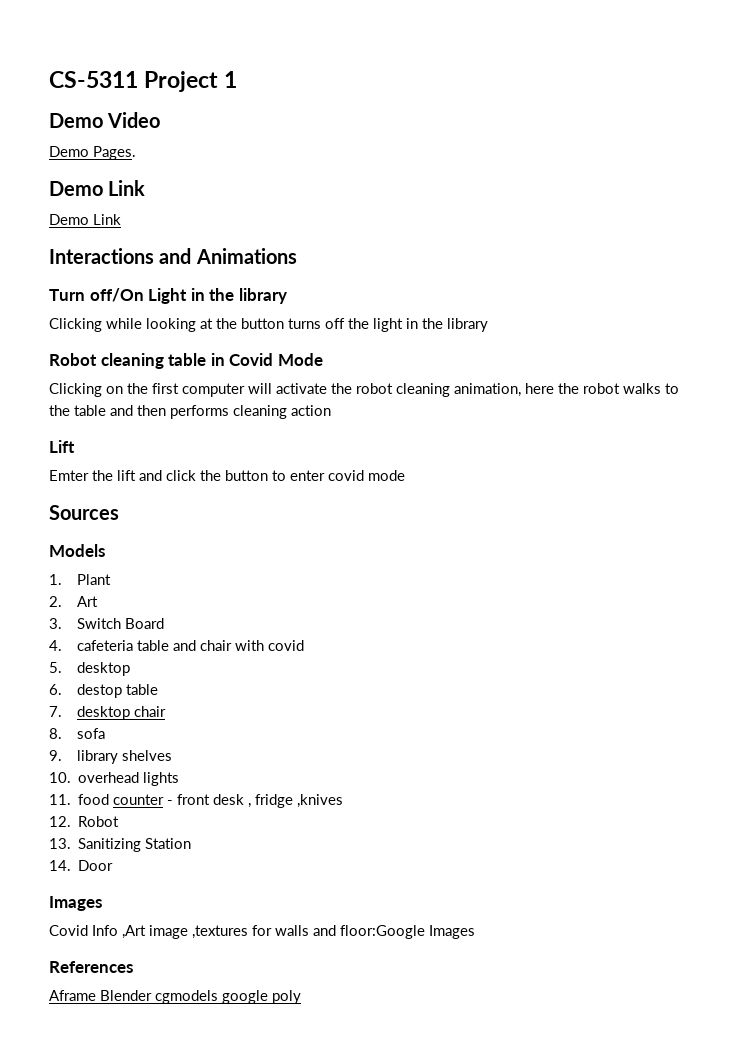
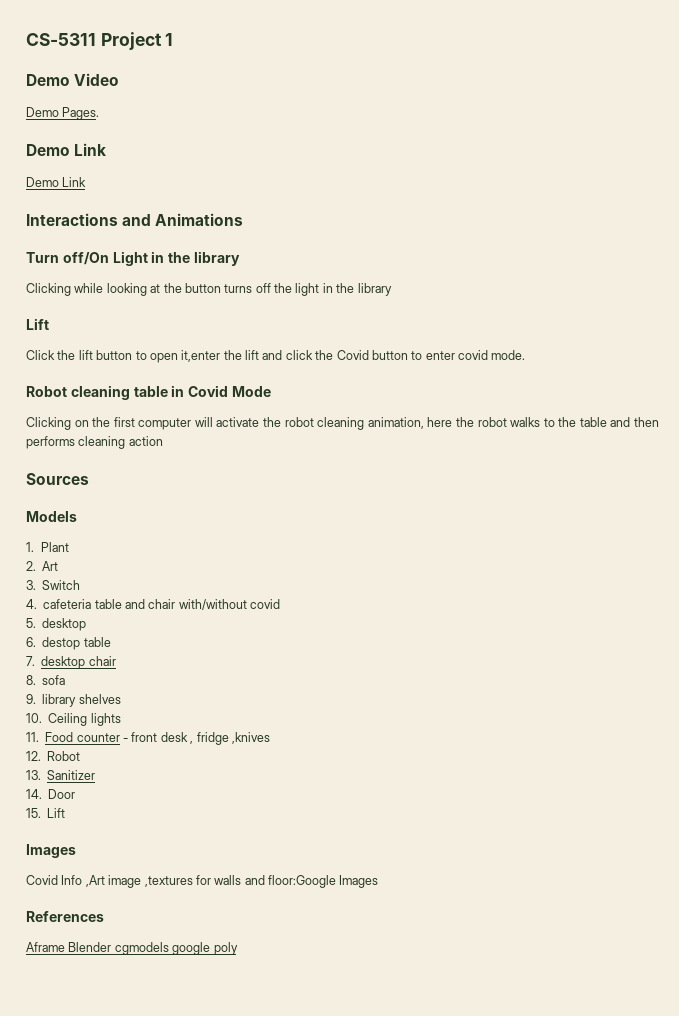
(488, 325) none -> [26,318,49,330] [26,350,526,363] // Lift // Click the lift button to open it,enter the lift and click the Covid button to enter covid mode.
[49,440,75,453] [49,470,405,481] // Lift // Emter the lift and click the button to enter covid mode -> (163, 441) none
[125,618,165,629] Board -> (81, 585) none
[235,640,265,651] with -> [178,599,247,610] with/without
[78,772,140,783] overhead -> [48,713,88,726] Ceiling
[78,794,110,805] food -> [45,732,74,742] Food
[78,838,192,852] Sanitizing Station -> [47,770,96,780] Sanitizer
(114, 865) none -> [26,808,66,818] // 15. Lift

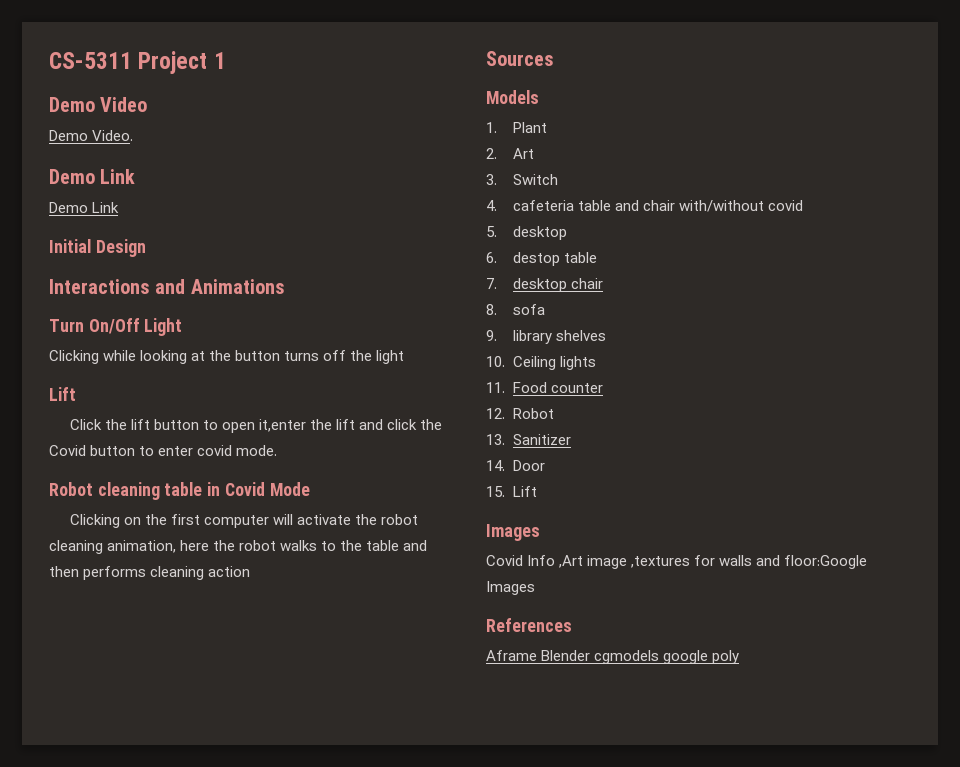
[62,107,100,120] Pages. -> [92,130,134,141] Video.
(87, 182) none -> [49,239,146,257] // Initial Design
[62,252,109,265] off/On -> [88,318,140,334] On/Off
[151,251,240,266] in the library -> (183, 327) none
[322,283,392,296] in the library -> (405, 357) none
[123,732,270,745] - front desk , fridge ,knives -> (604, 388) none

